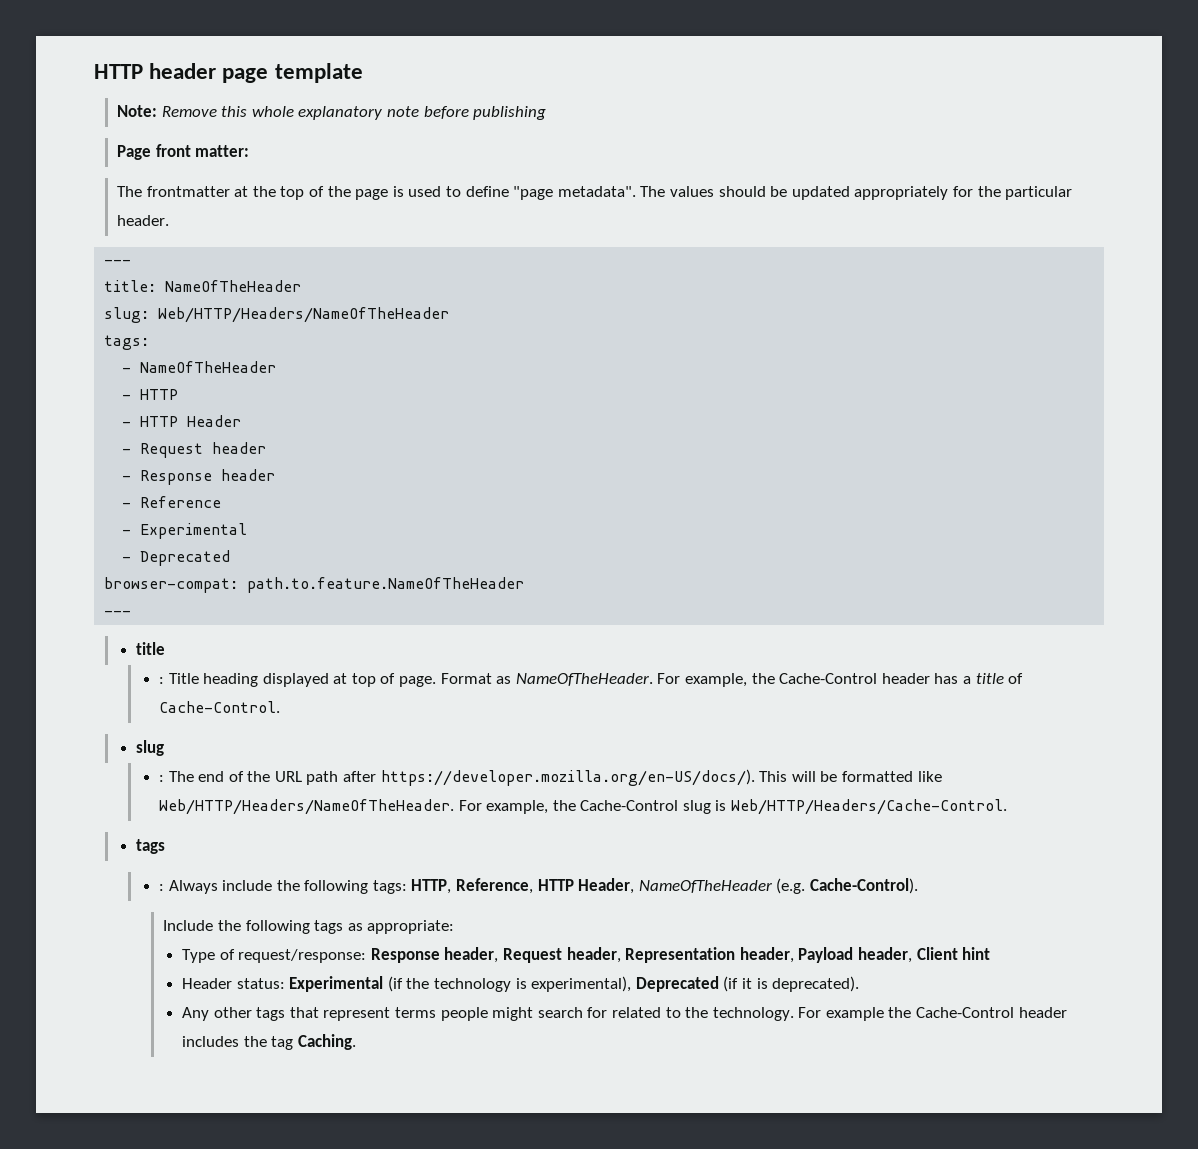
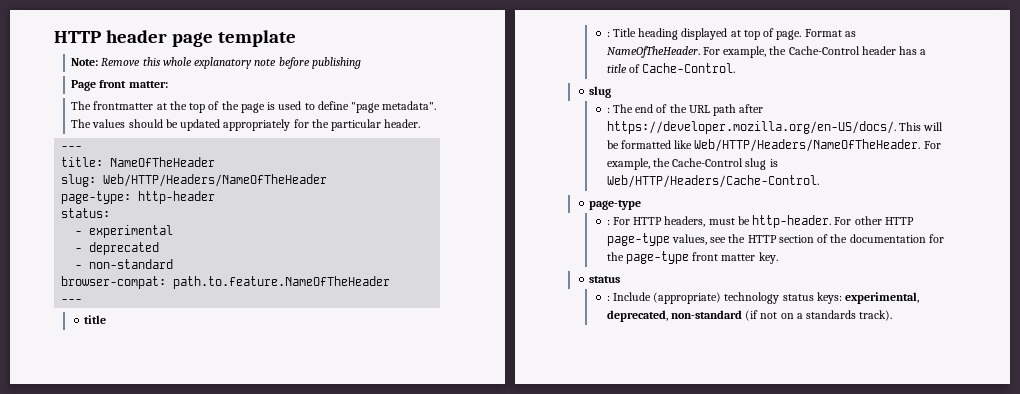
[104,335,150,350] [122,361,277,373] [122,389,179,400] [122,415,242,427] [122,442,267,458] [122,469,276,485] [122,496,222,508] [122,523,248,539] [122,550,231,566] tags: // - NameOfTheHeader // - HTTP // - HTTP Header // - Request header // - Response header // - Reference // - Experimental // - Deprecated -> [61,191,216,204] [61,208,111,218] [75,225,174,238] [75,242,160,255] [75,259,174,269] page-type: http-header // status: // - experimental // - deprecated // - non-standard
[380,769,755,786] https://developer.mozilla.org/en-US/docs/). -> [606,121,896,134] https://developer.mozilla.org/en-US/docs/.
[135,839,165,854] [158,878,919,894] [163,920,455,934] [182,947,991,963] [182,976,860,992] [182,1007,1067,1021] [182,1034,356,1050] tags // : Always include the following tags: HTTP, Reference, HTTP Header, NameOfTheHeader (e.g. Cache-Control). // Include the following tags as appropriate: // Type of request/response: Response header, Request header, Representation header, Payload header, Client hint // Header status: Experimental (if the technology is experimental), Deprecated (if it is deprecated). // Any other tags that represent terms people might search for related to the technology. For example the Cache-Control header includes the tag Caching. -> [589,200,642,210] [606,215,914,228] [606,233,944,246] [606,251,778,264] [589,276,621,283] [606,292,920,304] [606,310,893,322] page-type // : For HTTP headers, must be http-header. For other HTTP page-type values, see the HTTP section of the documentation for the page-type front matter key. // status // : Include (appropriate) technology status keys: experimental, deprecated, non-standard (if not on a standards track).

